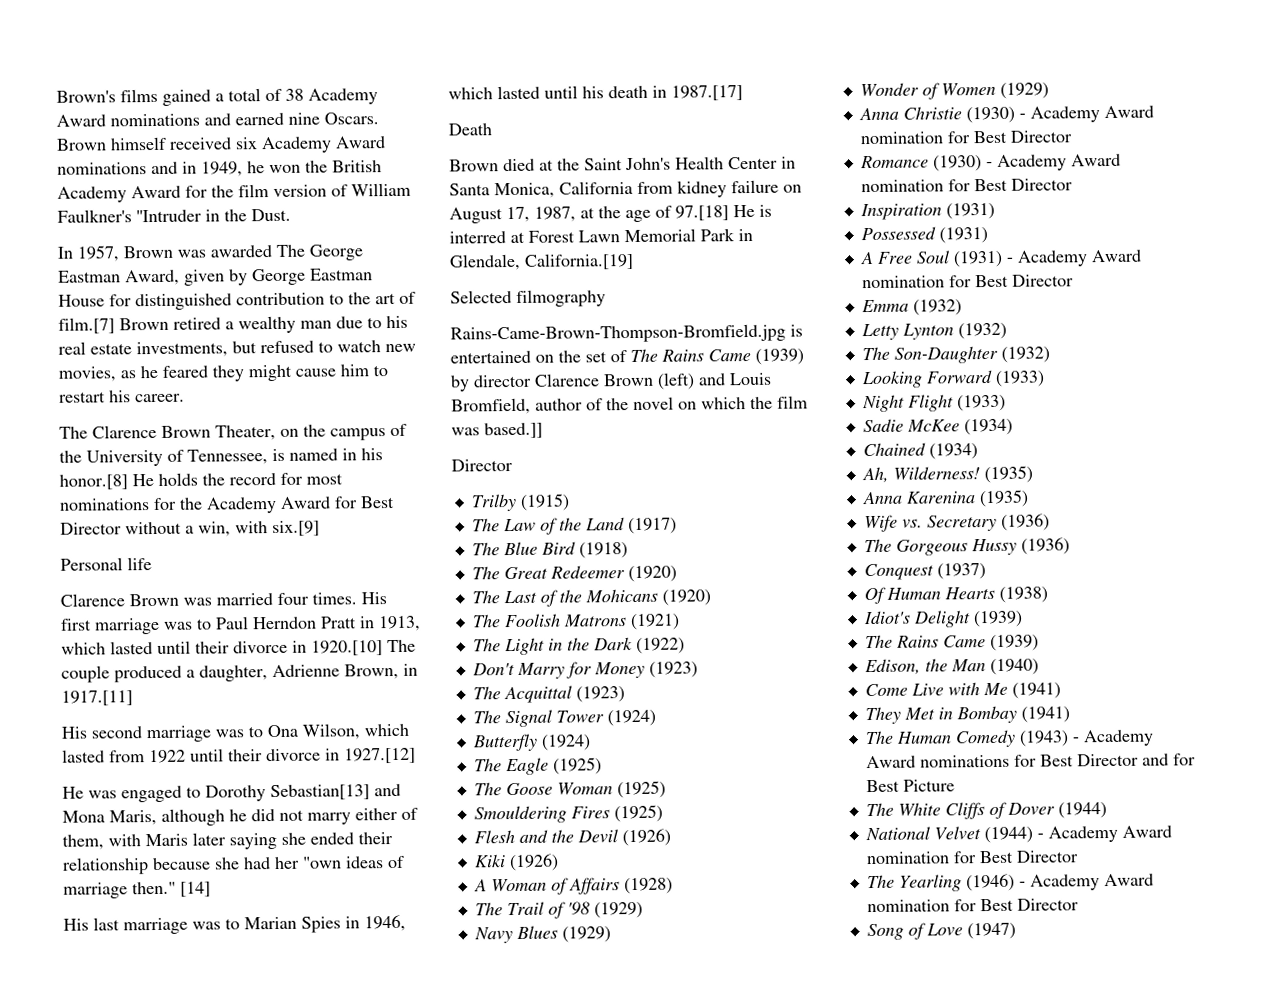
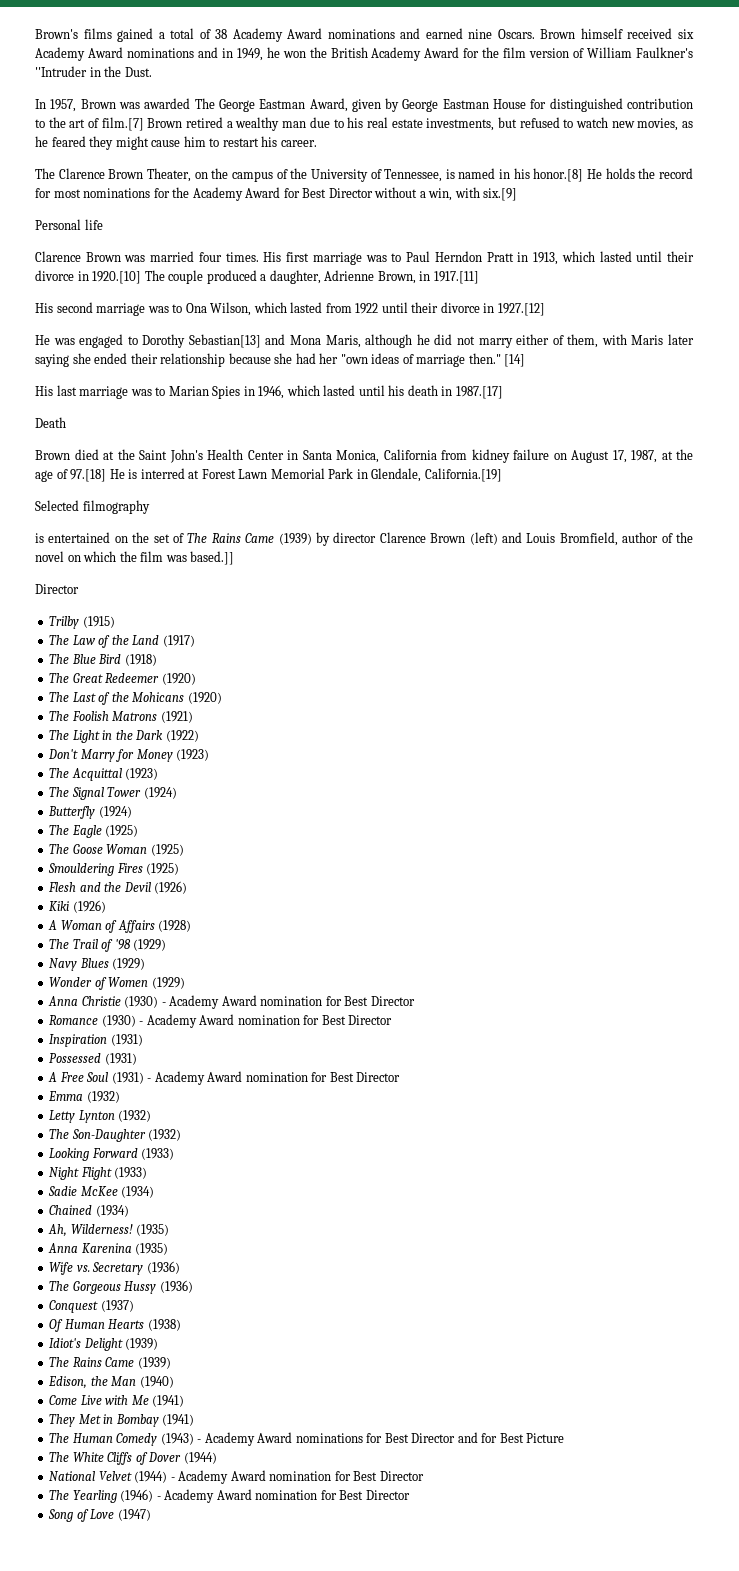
[450,323,786,344] Rains-Came-Brown-Thompson-Bromfield.jpg -> (150, 507) none

